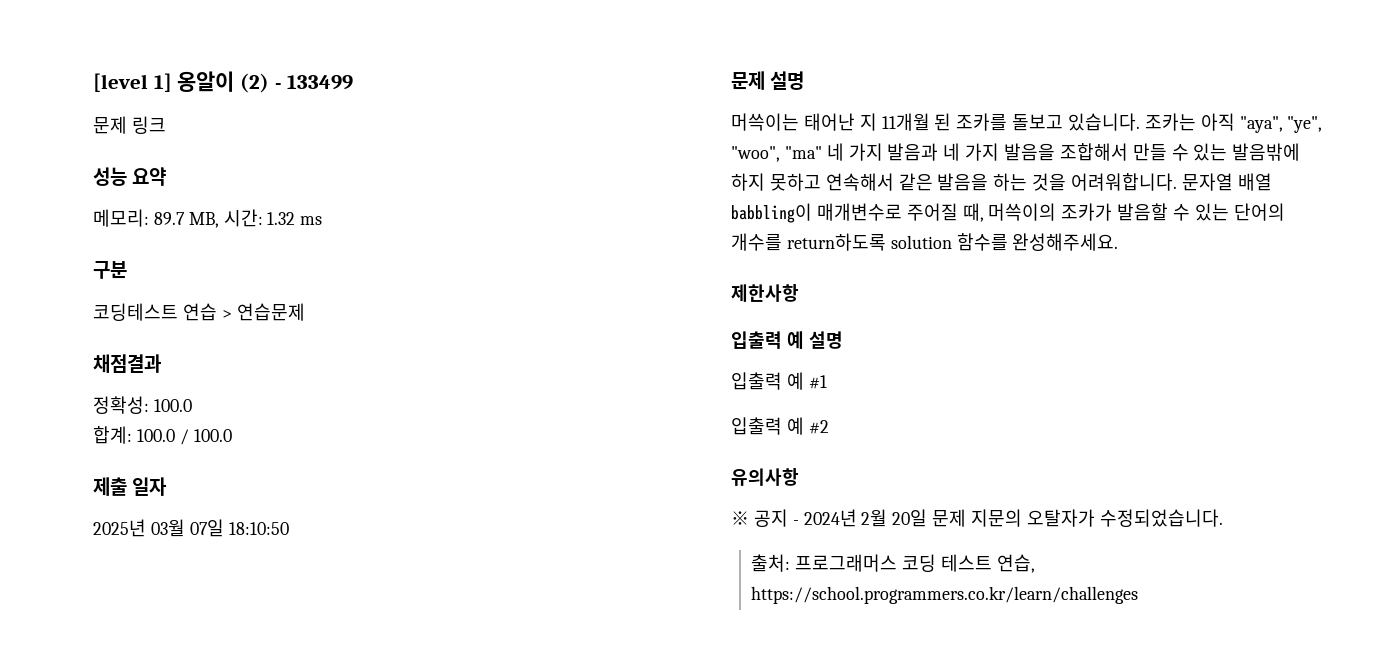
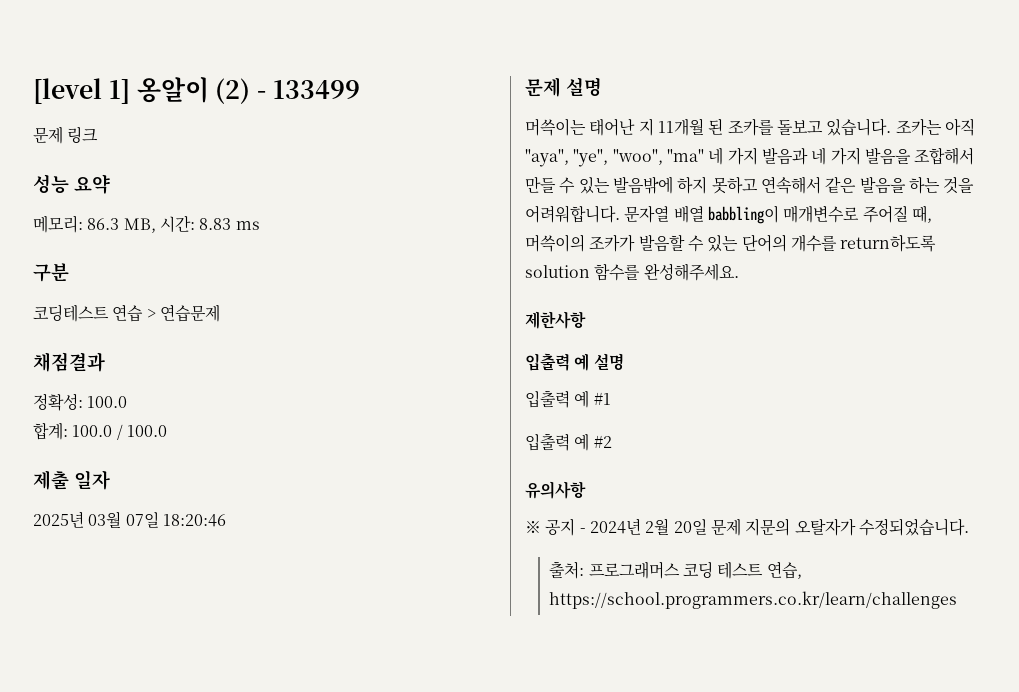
[153,212,185,225] 89.7 -> [87,218,120,230] 86.3
[267,212,296,225] 1.32 -> [199,218,232,230] 8.83
[228,522,289,535] 18:10:50 -> [162,514,226,527] 18:20:46

